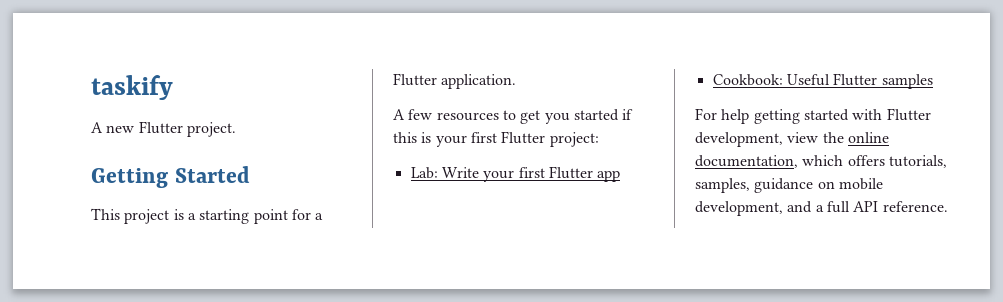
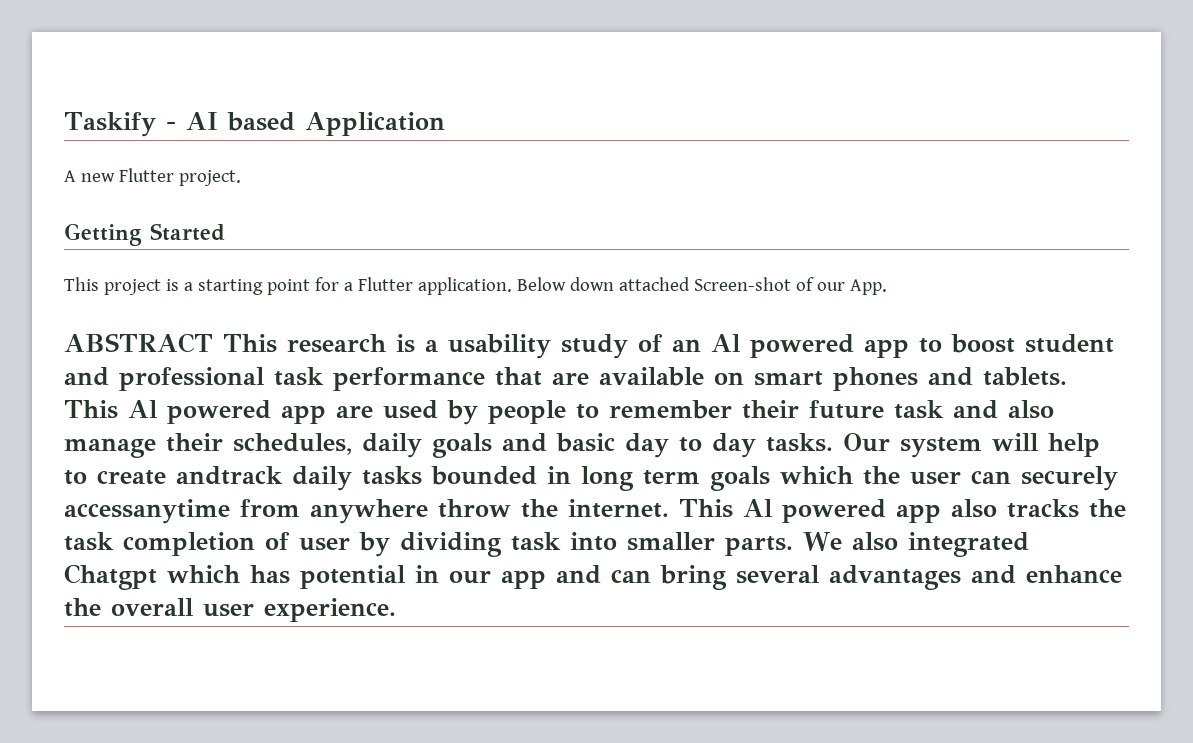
[91,75,173,100] taskify -> [64,112,445,137] Taskify - AI based Application
[393,109,634,124] [393,131,599,147] [410,166,621,182] [712,73,933,89] [695,108,931,124] [695,132,889,147] [695,155,947,168] [695,178,883,193] [695,201,948,216] // A few resources to get you started if this is your first Flutter project: // Lab: Write your first Flutter app // Cookbook: Useful Flutter samples // For help getting started with Flutter development, view the online documentation, which offers tutorials, samples, guidance on mobile development, and a full API reference. -> [516,277,887,295] [64,333,1114,359] [64,367,1067,391] [64,400,1054,425] [64,433,1100,458] [64,466,1118,491] [64,499,1126,524] [64,532,1029,557] [64,564,1122,590] [64,598,396,622] Below down attached Screen-shot of our App. // ABSTRACT This research is a usability study of an Al powered app to boost student and professional task performance that are available on smart phones and tablets. This Al powered app are used by people to remember their future task and also manage their schedules, daily goals and basic day to day tasks. Our system will help to create andtrack daily tasks bounded in long term goals which the user can securely accessanytime from anywhere throw the internet. This Al powered app also tracks the task completion of user by dividing task into smaller parts. We also integrated Chatgpt which has potential in our app and can bring several advantages and enhance the overall user experience.

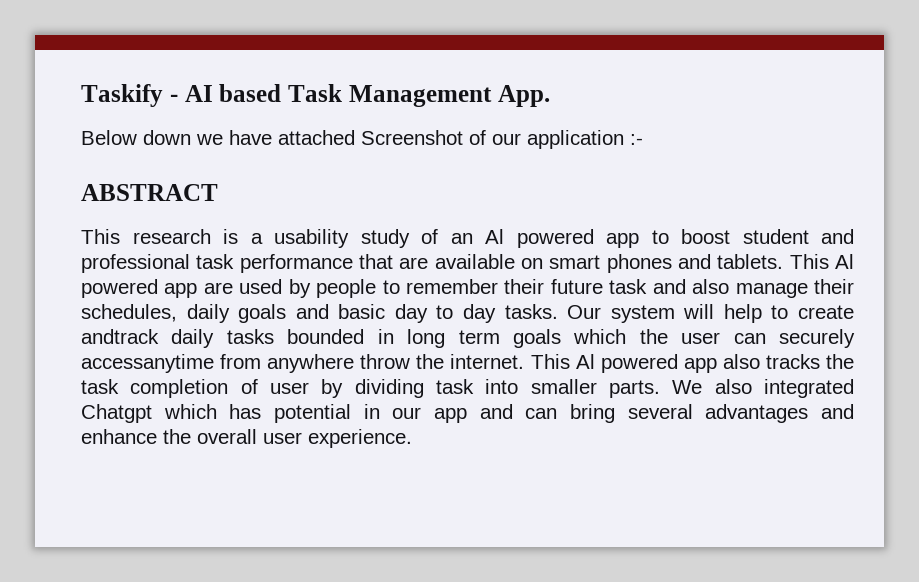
[304,112,445,136] [64,168,241,186] [64,223,225,246] [64,277,887,295] Application // A new Flutter project. // Getting Started // This project is a starting point for a Flutter application. Below down attached Screen-shot of our App. -> [288,84,550,107] [81,130,643,149] Task Management App. // Below down we have attached Screenshot of our application :-
(213, 343) none -> (218, 192) //

